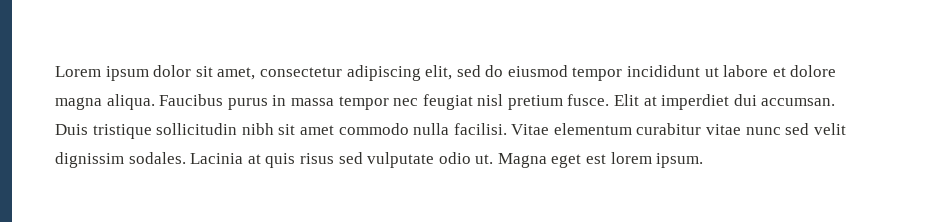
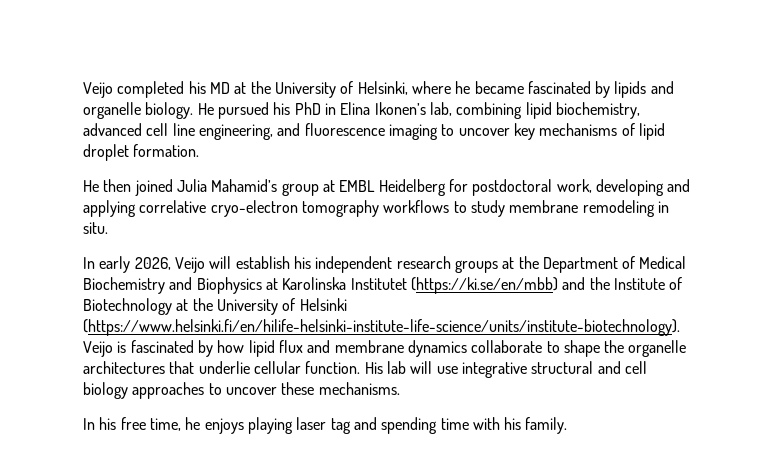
[55,65,837,81] [55,94,836,110] [55,123,846,139] [55,152,704,168] Lorem ipsum dolor sit amet, consectetur adipiscing elit, sed do eiusmod tempor incididunt ut labore et dolore magna aliqua. Faucibus purus in massa tempor nec feugiat nisl pretium fusce. Elit at imperdiet dui accumsan. Duis tristique sollicitudin nibh sit amet commodo nulla facilisi. Vitae elementum curabitur vitae nunc sed velit dignissim sodales. Lacinia at quis risus sed vulputate odio ut. Magna eget est lorem ipsum. -> [83,81,674,98] [83,102,640,119] [83,123,665,140] [83,144,200,161] [83,179,691,196] [83,200,669,217] [83,222,108,234] [83,256,687,273] [83,277,683,294] [83,298,347,315] [83,319,680,336] [83,340,687,357] [83,361,647,378] [83,382,400,399] [83,417,568,434] Veijo completed his MD at the University of Helsinki, where he became fascinated by lipids and organelle biology. He pursued his PhD in Elina Ikonen’s lab, combining lipid biochemistry, advanced cell line engineering, and fluorescence imaging to uncover key mechanisms of lipid droplet formation. // He then joined Julia Mahamid’s group at EMBL Heidelberg for postdoctoral work, developing and applying correlative cryo-electron tomography workflows to study membrane remodeling in situ. // In early 2026, Veijo will establish his independent research groups at the Department of Medical Biochemistry and Biophysics at Karolinska Institutet (https://ki.se/en/mbb) and the Institute of Biotechnology at the University of Helsinki (https://www.helsinki.fi/en/hilife-helsinki-institute-life-science/units/institute-biotechnology). Veijo is fascinated by how lipid flux and membrane dynamics collaborate to shape the organelle architectures that underlie cellular function. His lab will use integrative structural and cell biology approaches to uncover these mechanisms. // In his free time, he enjoys playing laser tag and spending time with his family.

